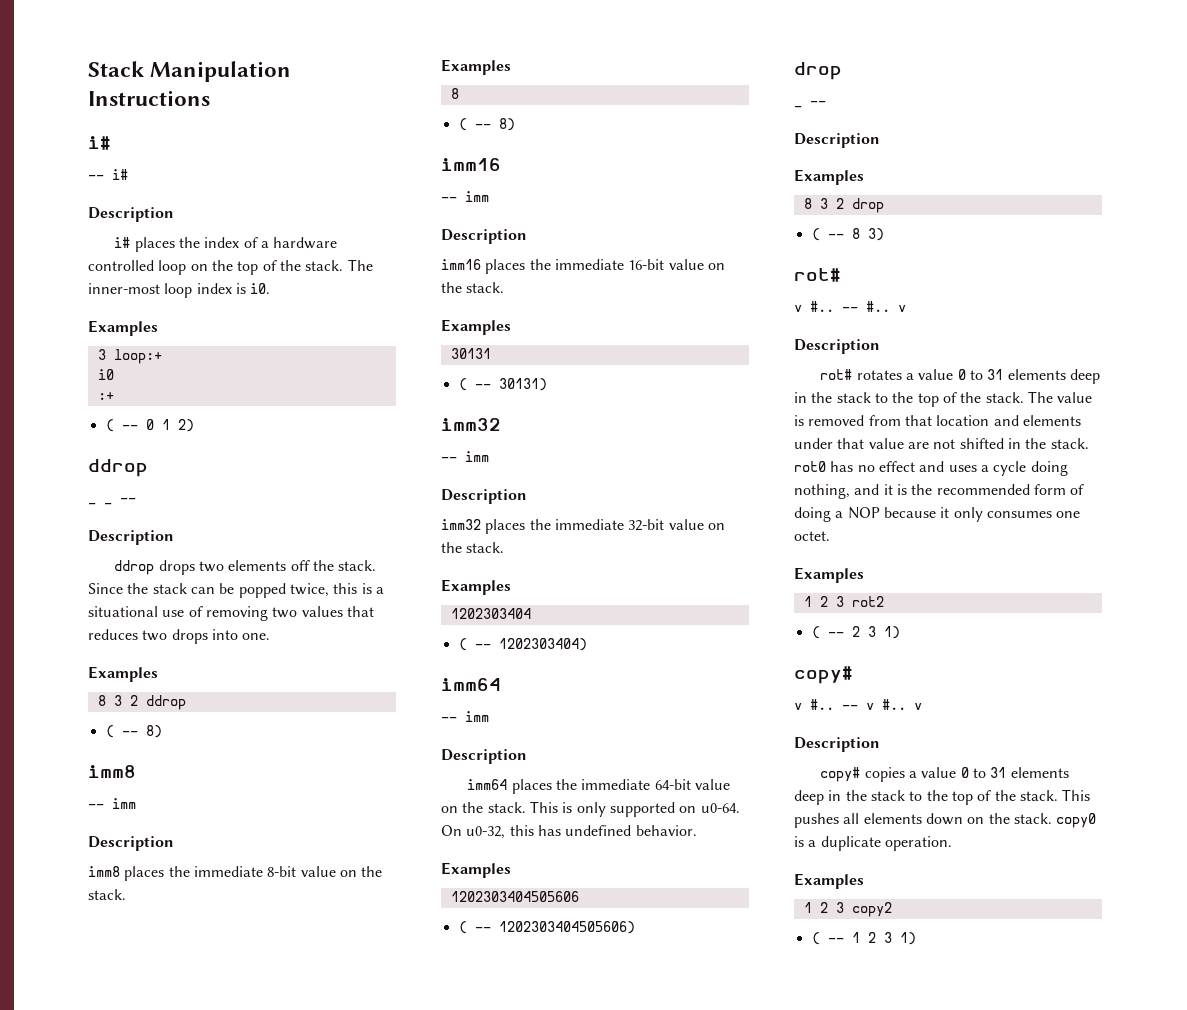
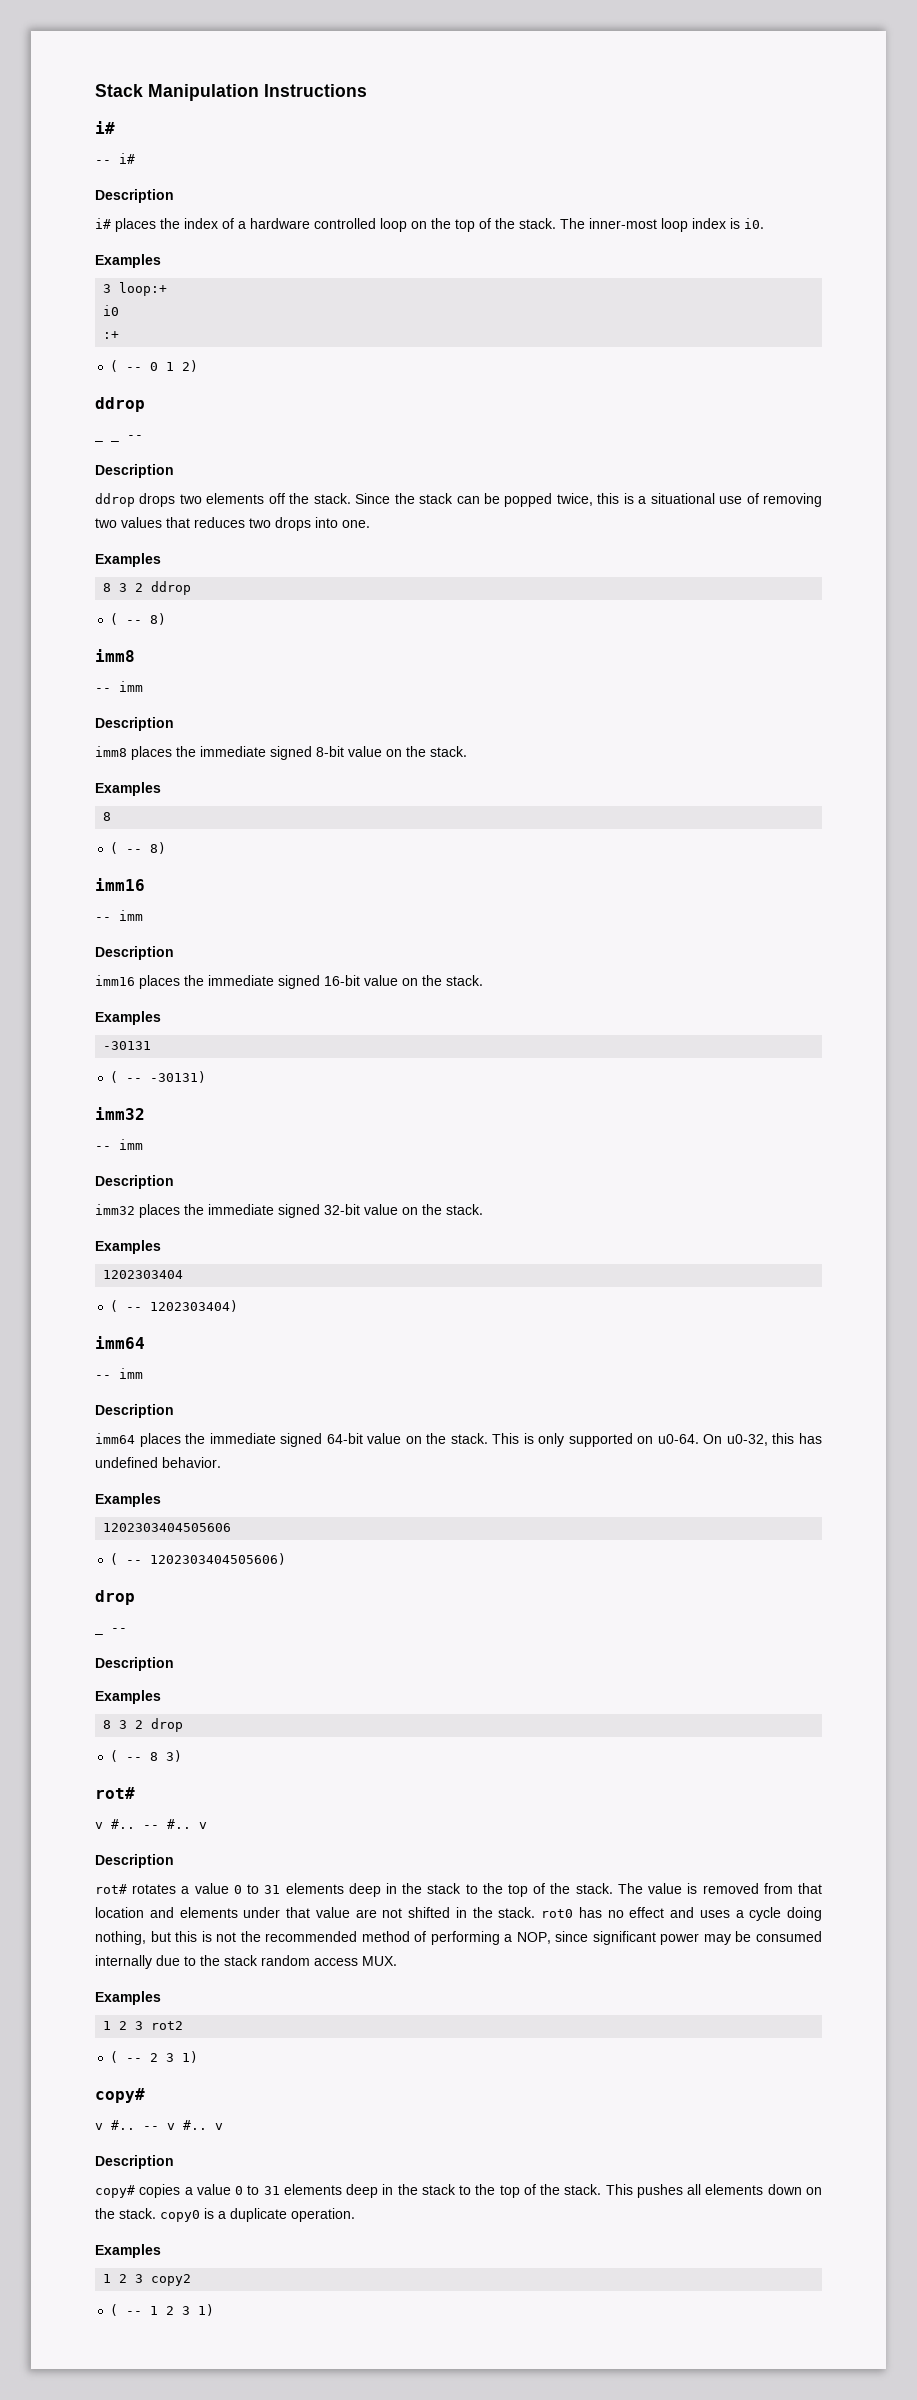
(263, 871) none -> [270,746,312,760] signed
(624, 264) none -> [278,975,320,989] signed
[450,348,491,359] [458,378,547,391] 30131 // ( -- 30131) -> [103,1041,152,1050] [110,1071,207,1083] -30131 // ( -- -30131)
(624, 524) none -> [278,1204,320,1218] signed
(651, 784) none -> [280,1433,323,1447] signed
[854,484,1085,495] [794,507,1081,522] [794,531,830,541] and it is the recommended form of doing a NOP because it only consumes one octet. -> [150,1931,822,1945] [95,1955,397,1969] but this is not the recommended method of performing a NOP, since significant power may be consumed internally due to the stack random access MUX.

